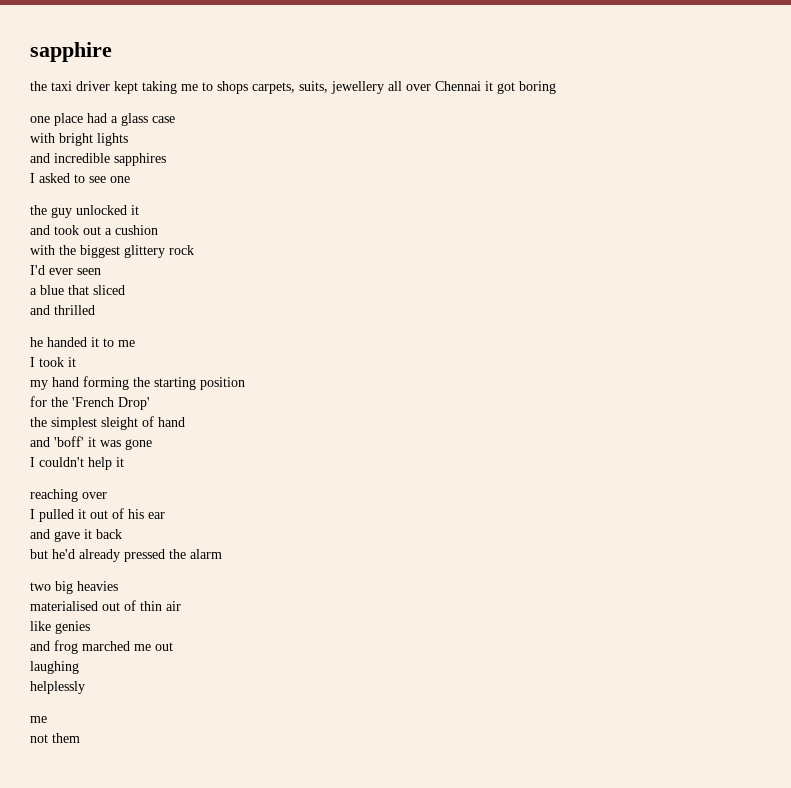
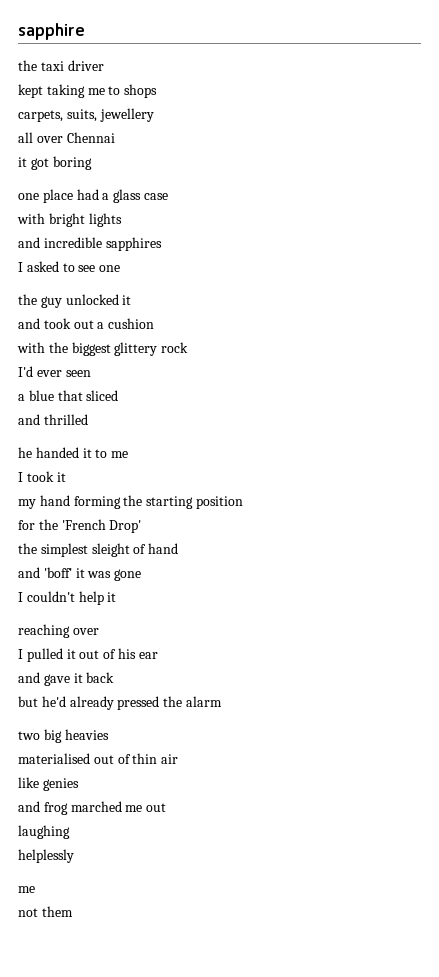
(110, 86) none -> (104, 65) //
(248, 87) none -> (158, 91) //
(384, 87) none -> (154, 115) //
(481, 86) none -> (115, 137) //

